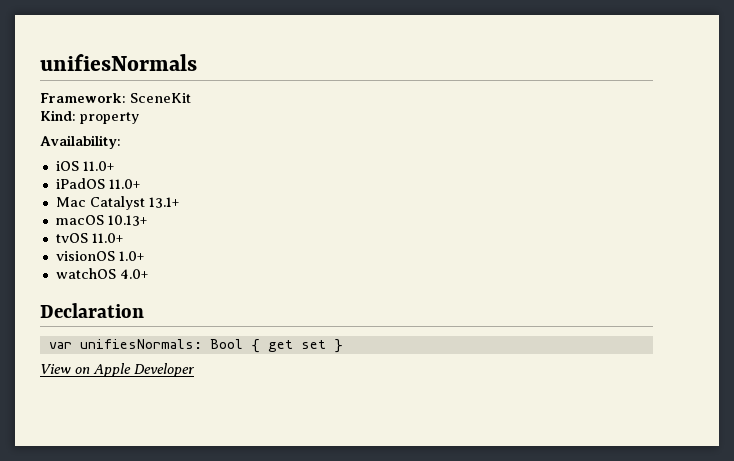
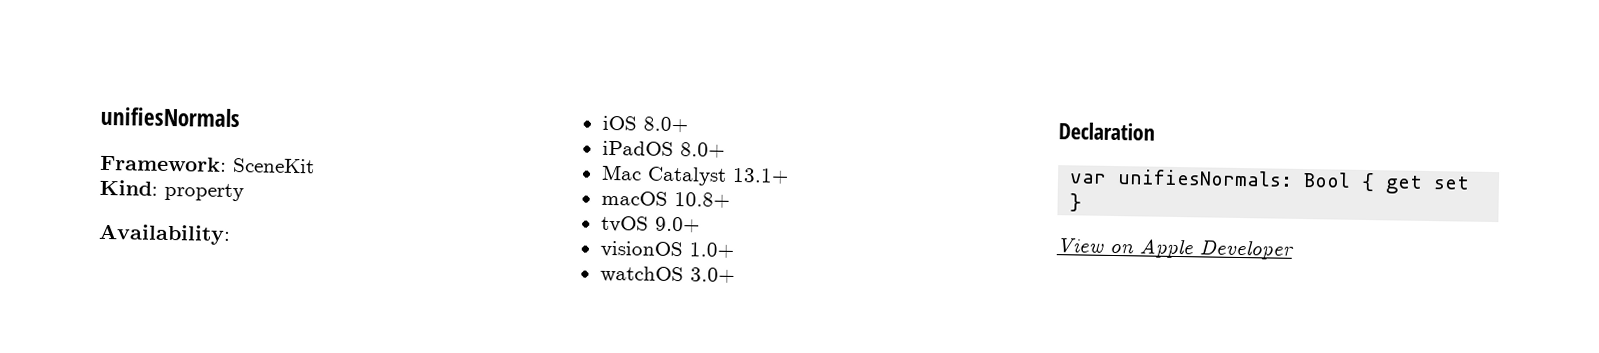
[82,161,114,171] 11.0+ -> [642,116,688,133] 8.0+
[108,179,140,189] 11.0+ -> [679,142,725,158] 8.0+
[107,215,147,226] 10.13+ -> [673,192,730,208] 10.8+
[91,233,123,243] 11.0+ -> [654,216,700,233] 9.0+
[119,269,148,279] 4.0+ -> [689,267,735,283] 3.0+

